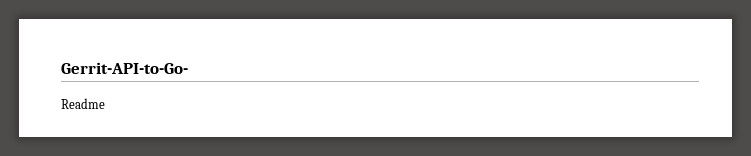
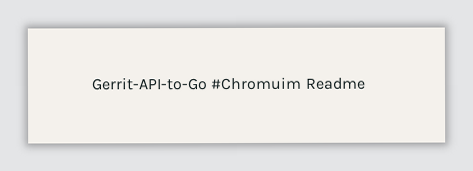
[61,62,188,74] Gerrit-API-to-Go- // -> [91,76,303,91] Gerrit-API-to-Go #Chromuim

